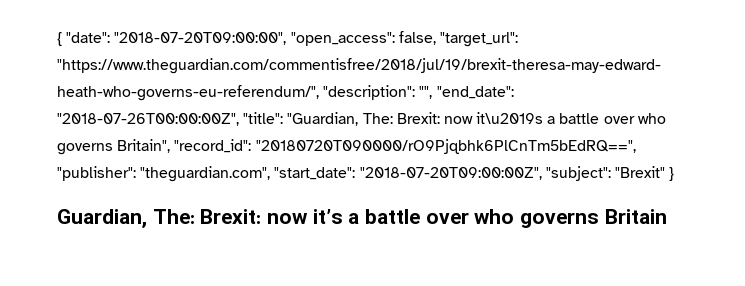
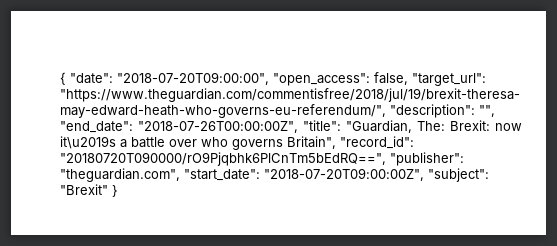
[57,209,667,228] // Guardian, The: Brexit: now it’s a battle over who governs Britain -> (118, 191) none

